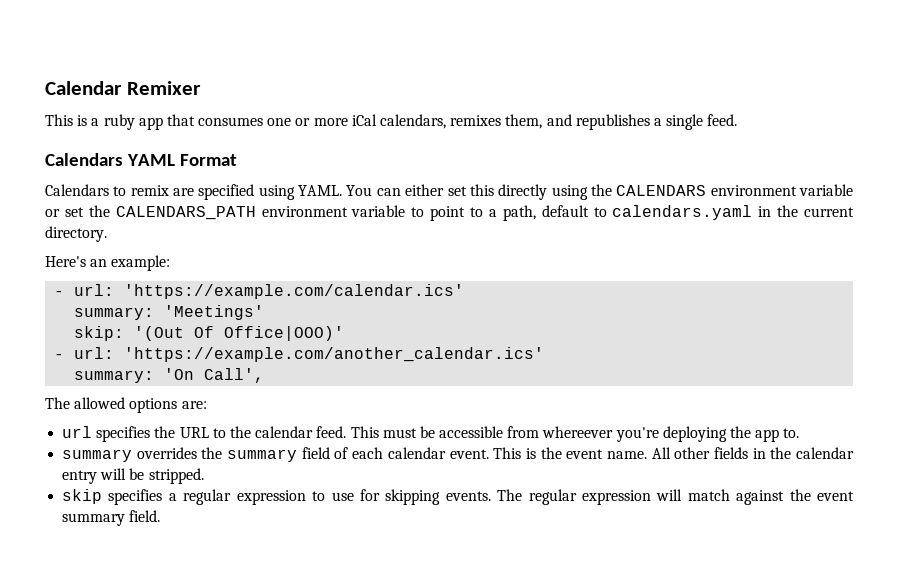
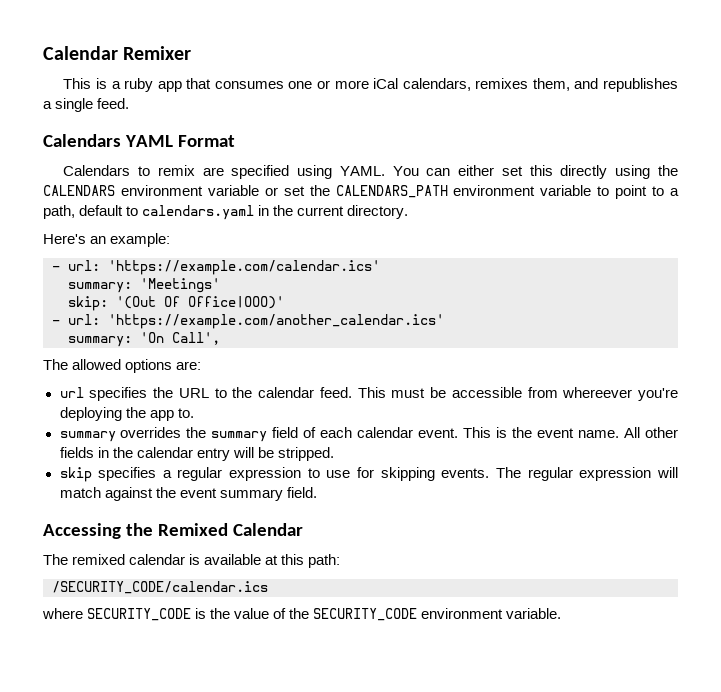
(161, 516) none -> [43,523,303,539] [43,554,341,568] [52,581,268,594] [42,608,562,621] // Accessing the Remixed Calendar // The remixed calendar is available at this path: // /SECURITY_CODE/calendar.ics // where SECURITY_CODE is the value of the SECURITY_CODE environment variable.

